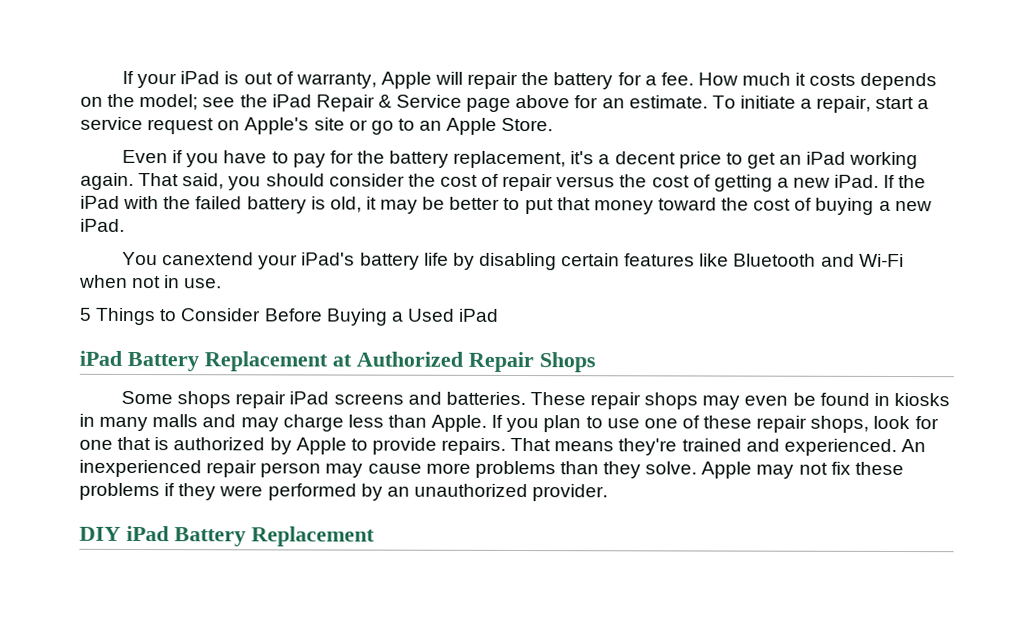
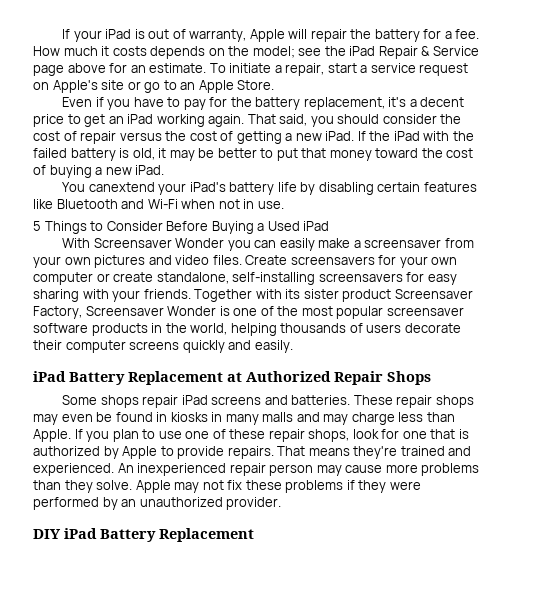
(500, 315) none -> [62,238,474,251] [33,255,458,268] [33,272,457,285] [33,289,473,302] [33,306,464,319] [33,323,461,336] [33,340,293,353] // With Screensaver Wonder you can easily make a screensaver from your own pictures and video files. Create screensavers for your own computer or create standalone, self-installing screensavers for easy sharing with your friends. Together with its sister product Screensaver Factory, Screensaver Wonder is one of the most popular screensaver software products in the world, helping thousands of users decorate their computer screens quickly and easily.

